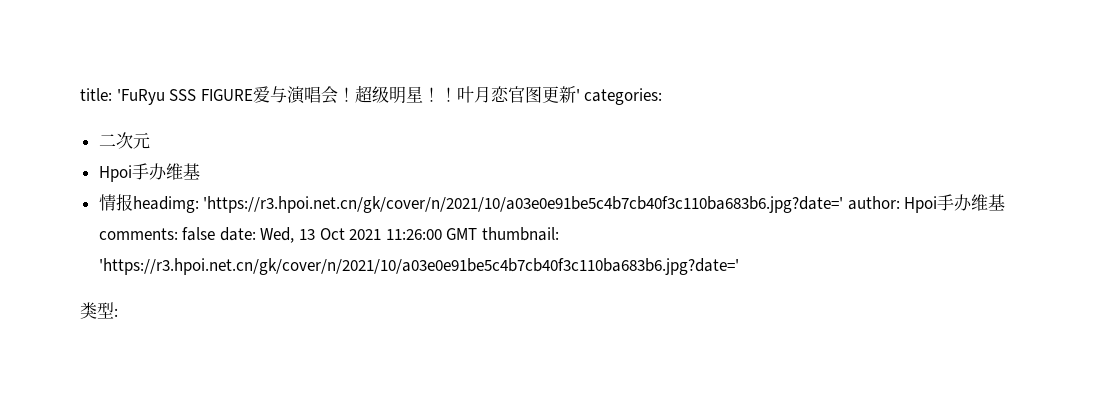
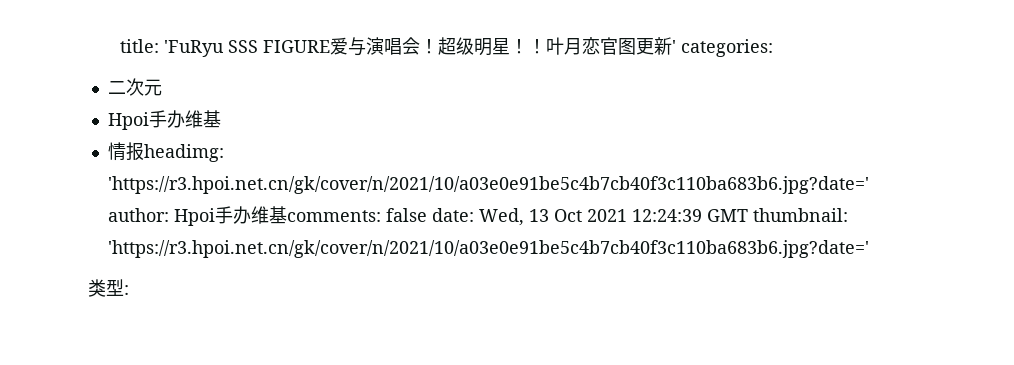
[385,229,442,240] 11:26:00 -> [631,209,702,222] 12:24:39

